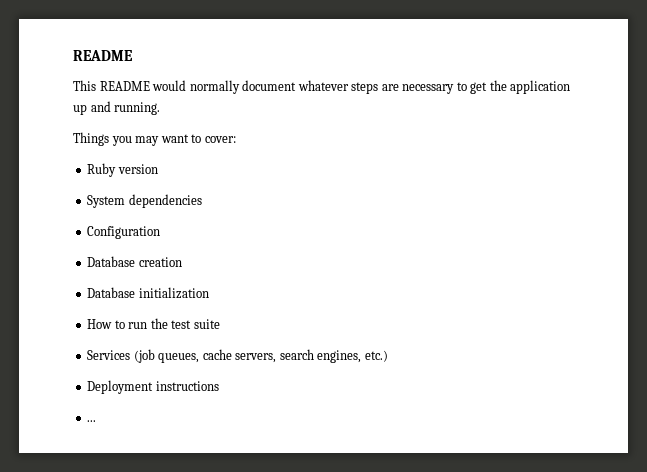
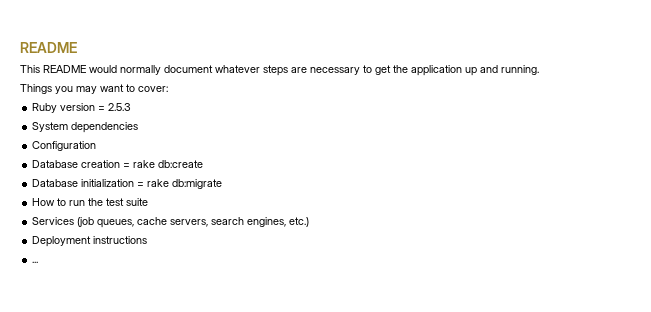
(158, 169) none -> [98,103,132,111] = 2.5.3
(182, 262) none -> [123,160,204,168] = rake db:create
(209, 293) none -> [137,179,223,189] = rake db:migrate

